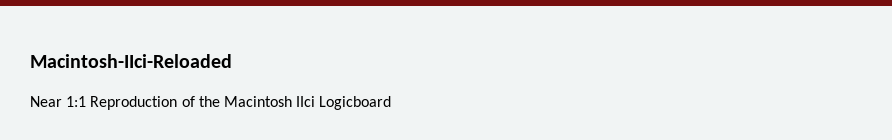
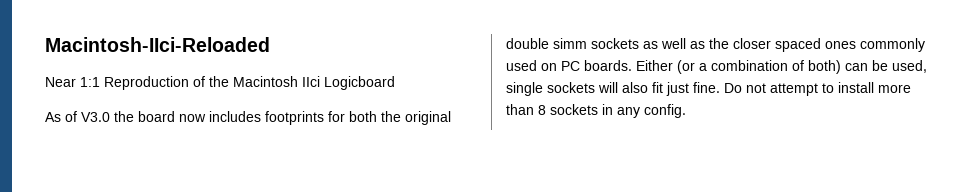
(392, 103) none -> [45,111,451,125] [506,38,925,52] [506,60,927,74] [506,82,911,96] [506,104,686,118] // As of V3.0 the board now includes footprints for both the original double simm sockets as well as the closer spaced ones commonly used on PC boards. Either (or a combination of both) can be used, single sockets will also fit just fine. Do not attempt to install more than 8 sockets in any config.

